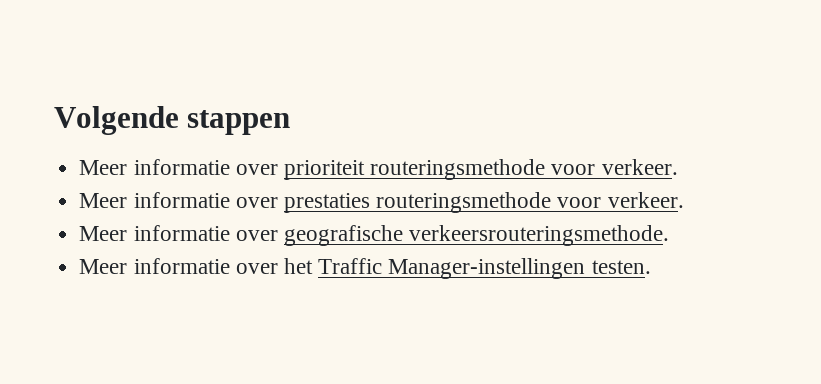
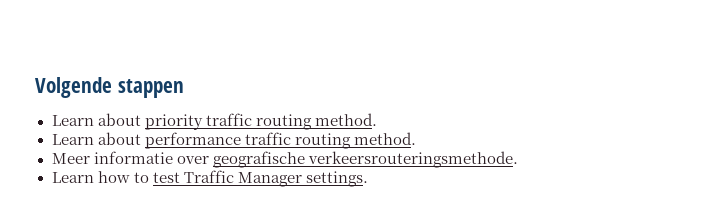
[79,159,678,180] [79,192,684,213] Meer informatie over prioriteit routeringsmethode voor verkeer. // Meer informatie over prestaties routeringsmethode voor verkeer. -> [51,113,377,130] [51,132,416,149] Learn about priority traffic routing method. // Learn about performance traffic routing method.
[79,258,651,279] Meer informatie over het Traffic Manager-instellingen testen. -> [51,170,368,187] Learn how to test Traffic Manager settings.

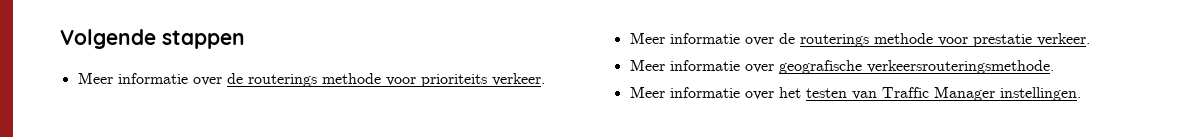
[51,113,377,130] [51,132,416,149] Learn about priority traffic routing method. // Learn about performance traffic routing method. -> [77,72,545,87] [629,32,1090,47] Meer informatie over de routerings methode voor prioriteits verkeer. // Meer informatie over de routerings methode voor prestatie verkeer.
[51,171,180,183] Learn how to test -> [629,86,877,100] Meer informatie over het testen van
[305,171,368,187] settings. -> [999,87,1081,101] instellingen.

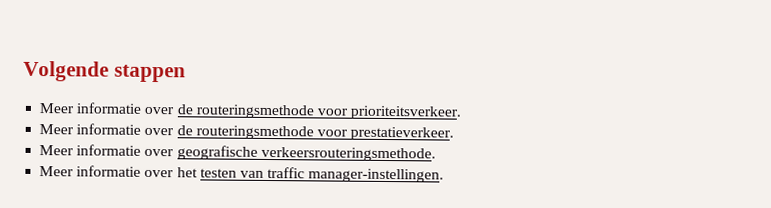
[247,73,545,87] [629,32,1090,47] routerings methode voor prioriteits verkeer. // Meer informatie over de routerings methode voor prestatie verkeer. -> [195,104,462,120] [39,123,455,141] routeringsmethode voor prioriteitsverkeer. // Meer informatie over de routeringsmethode voor prestatieverkeer.
[881,86,1081,101] Traffic Manager instellingen. -> [267,166,445,183] traffic manager-instellingen.

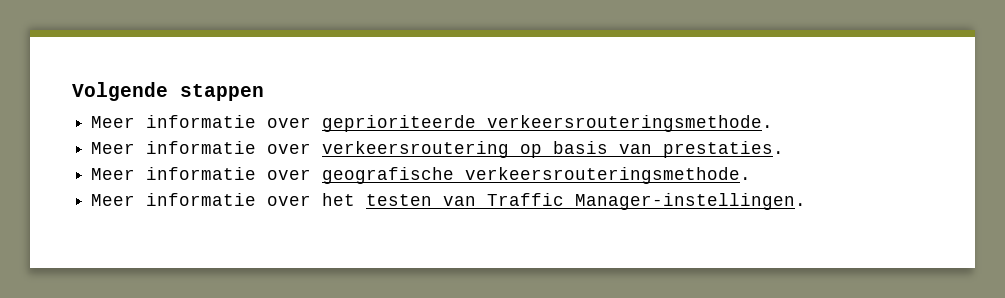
[176,104,462,120] [39,123,455,141] de routeringsmethode voor prioriteitsverkeer. // Meer informatie over de routeringsmethode voor prestatieverkeer. -> [322,115,774,132] [91,141,785,158] geprioriteerde verkeersrouteringsmethode. // Meer informatie over verkeersroutering op basis van prestaties.
[267,166,445,183] traffic manager-instellingen. -> [487,193,807,210] Traffic Manager-instellingen.

